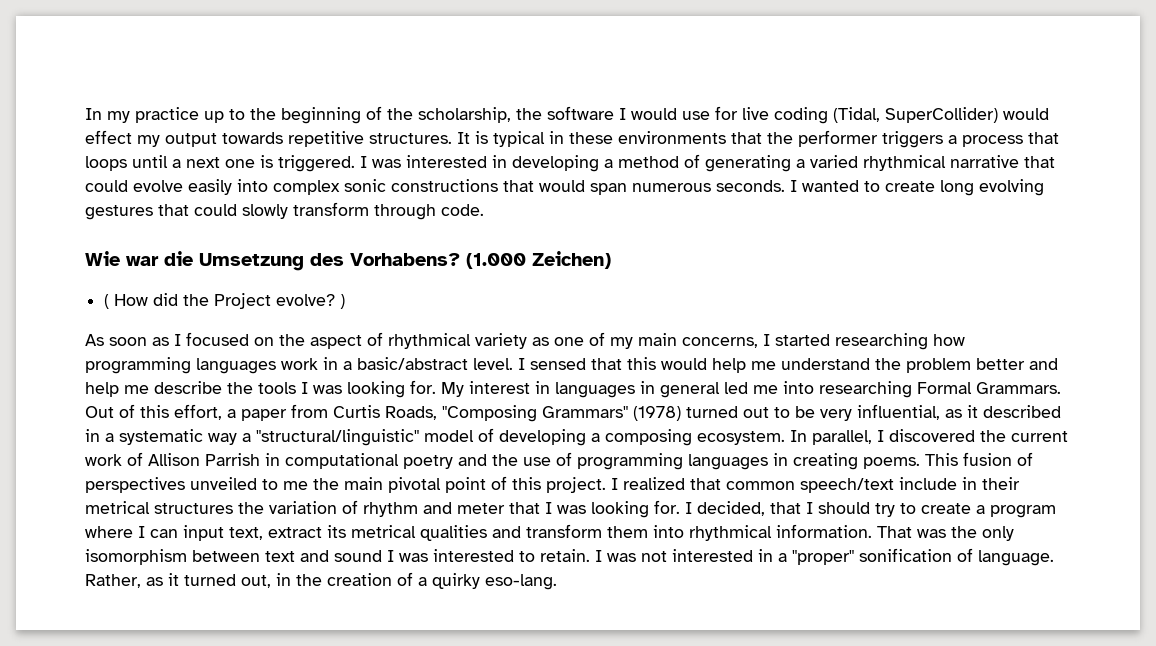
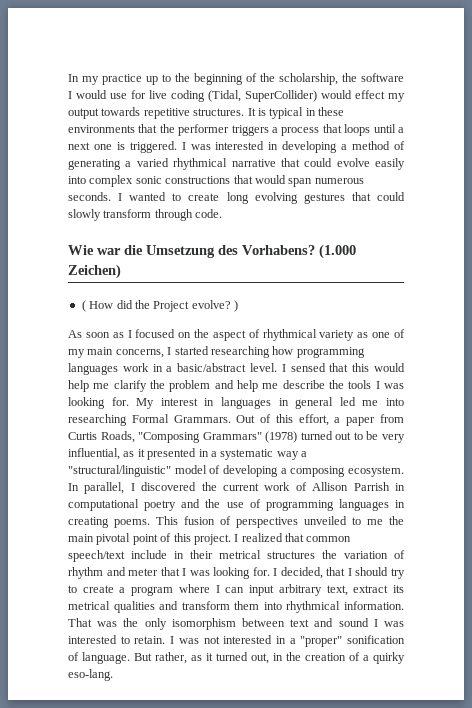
[781,358,870,370] understand -> [113,380,147,392] clarify
[976,358,1025,370] better -> (211, 386) none
[983,405,1061,418] described -> [147,448,197,460] presented
(224, 533) none -> [278,584,322,596] arbitrary
[85,574,141,588] Rather, -> [134,652,187,664] But rather,

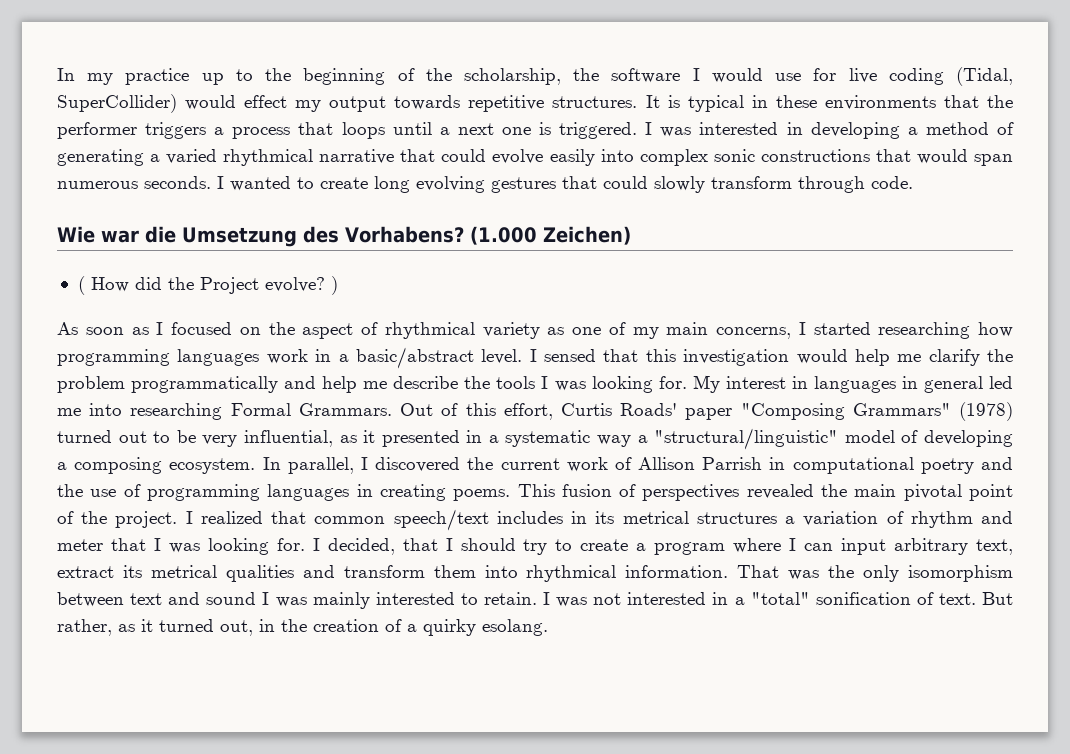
(370, 367) none -> [683,349,790,366] investigation
(211, 386) none -> [131,376,279,393] programmatically
[334,414,404,426] [68,431,135,443] a paper from Curtis Roads, -> [560,403,733,420] Curtis Roads' paper
[304,516,383,525] unveiled to me -> [746,484,814,499] revealed
[173,533,191,542] this -> [81,511,108,524] the
[131,550,213,559] include in their -> [496,511,615,524] includes in its
[322,550,337,559] the -> [785,516,796,524] a
(404, 624) none -> [312,592,370,609] mainly
[300,636,343,647] "proper" -> [750,592,810,605] "total"
[82,652,130,664] language. -> [938,593,976,605] text.
[68,669,113,681] eso-lang. -> [482,619,548,636] esolang.

